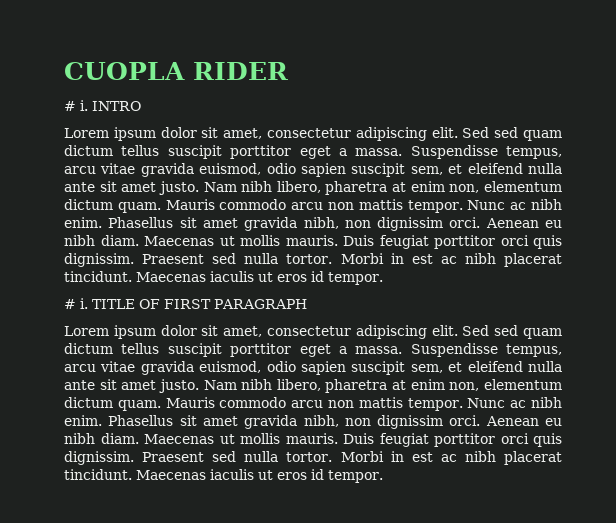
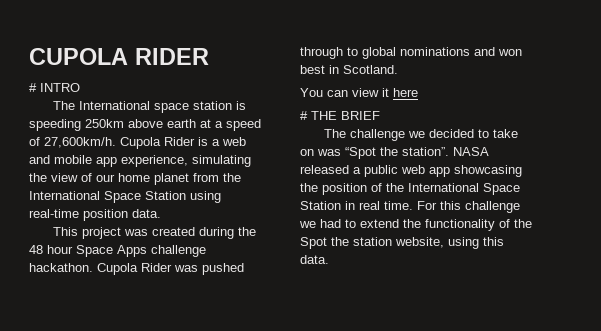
[64,62,185,80] CUOPLA -> [29,48,128,65] CUPOLA
[80,100,88,111] i. -> (37, 87) none
[64,127,562,141] [64,145,562,159] [64,163,562,177] [64,181,562,195] [64,199,562,213] [64,217,562,231] [64,235,562,249] [64,253,562,267] [64,271,383,285] [64,298,307,309] [64,325,562,339] [64,343,562,357] [64,361,562,375] [64,379,562,393] [64,397,562,411] [64,415,562,429] [64,433,562,447] [64,451,562,465] [64,469,383,483] Lorem ipsum dolor sit amet, consectetur adipiscing elit. Sed sed quam dictum tellus suscipit porttitor eget a massa. Suspendisse tempus, arcu vitae gravida euismod, odio sapien suscipit sem, et eleifend nulla ante sit amet justo. Nam nibh libero, pharetra at enim non, elementum dictum quam. Mauris commodo arcu non mattis tempor. Nunc ac nibh enim. Phasellus sit amet gravida nibh, non dignissim orci. Aenean eu nibh diam. Maecenas ut mollis mauris. Duis feugiat porttitor orci quis dignissim. Praesent sed nulla tortor. Morbi in est ac nibh placerat tincidunt. Maecenas iaculis ut eros id tempor. // # i. TITLE OF FIRST PARAGRAPH // Lorem ipsum dolor sit amet, consectetur adipiscing elit. Sed sed quam dictum tellus suscipit porttitor eget a massa. Suspendisse tempus, arcu vitae gravida euismod, odio sapien suscipit sem, et eleifend nulla ante sit amet justo. Nam nibh libero, pharetra at enim non, elementum dictum quam. Mauris commodo arcu non mattis tempor. Nunc ac nibh enim. Phasellus sit amet gravida nibh, non dignissim orci. Aenean eu nibh diam. Maecenas ut mollis mauris. Duis feugiat porttitor orci quis dignissim. Praesent sed nulla tortor. Morbi in est ac nibh placerat tincidunt. Maecenas iaculis ut eros id tempor. -> [52,101,246,113] [29,119,261,131] [29,137,246,149] [29,155,251,167] [29,173,241,185] [29,191,221,203] [29,209,161,221] [52,227,256,239] [29,245,206,257] [29,263,244,275] [300,47,522,59] [300,65,398,74] [300,88,418,97] [300,111,380,120] [323,129,518,141] [300,147,489,159] [300,165,522,177] [300,183,520,195] [300,201,520,213] [299,219,532,231] [300,237,504,249] [300,255,329,264] The International space station is speeding 250km above earth at a speed of 27,600km/h. Cupola Rider is a web and mobile app experience, simulating the view of our home planet from the International Space Station using real-time position data. // This project was created during the 48 hour Space Apps challenge hackathon. Cupola Rider was pushed through to global nominations and won best in Scotland. // You can view it here // # THE BRIEF // The challenge we decided to take on was “Spot the station”. NASA released a public web app showcasing the position of the International Space Station in real time. For this challenge we had to extend the functionality of the Spot the station website, using this data.

